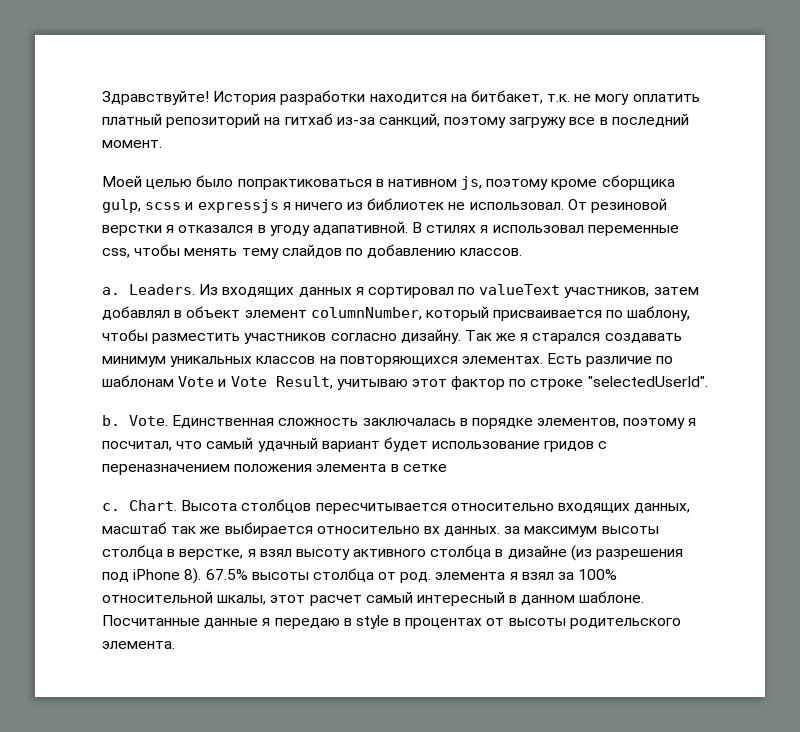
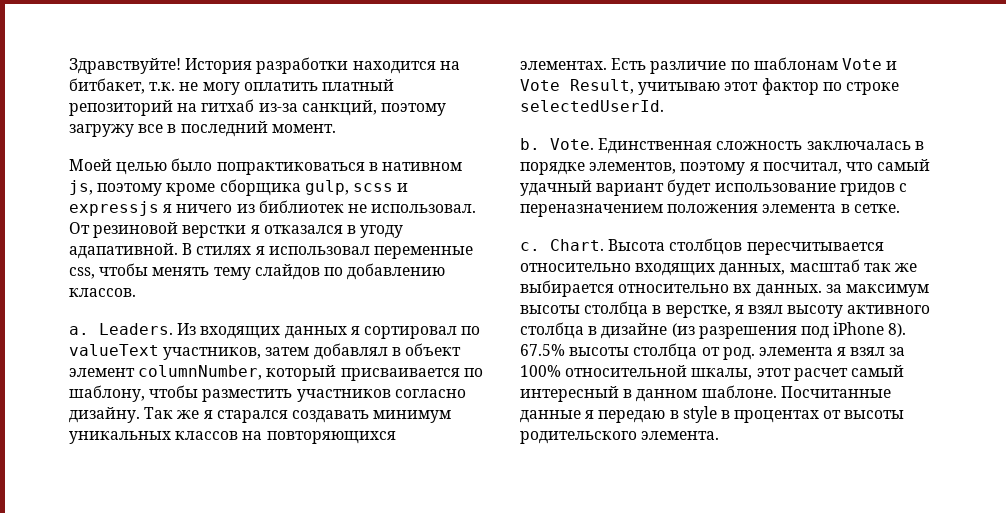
[587,376,708,387] "selectedUserId". -> [520,100,664,112] selectedUserId.
[402,464,447,472] сетке -> [853,204,900,213] сетке.

